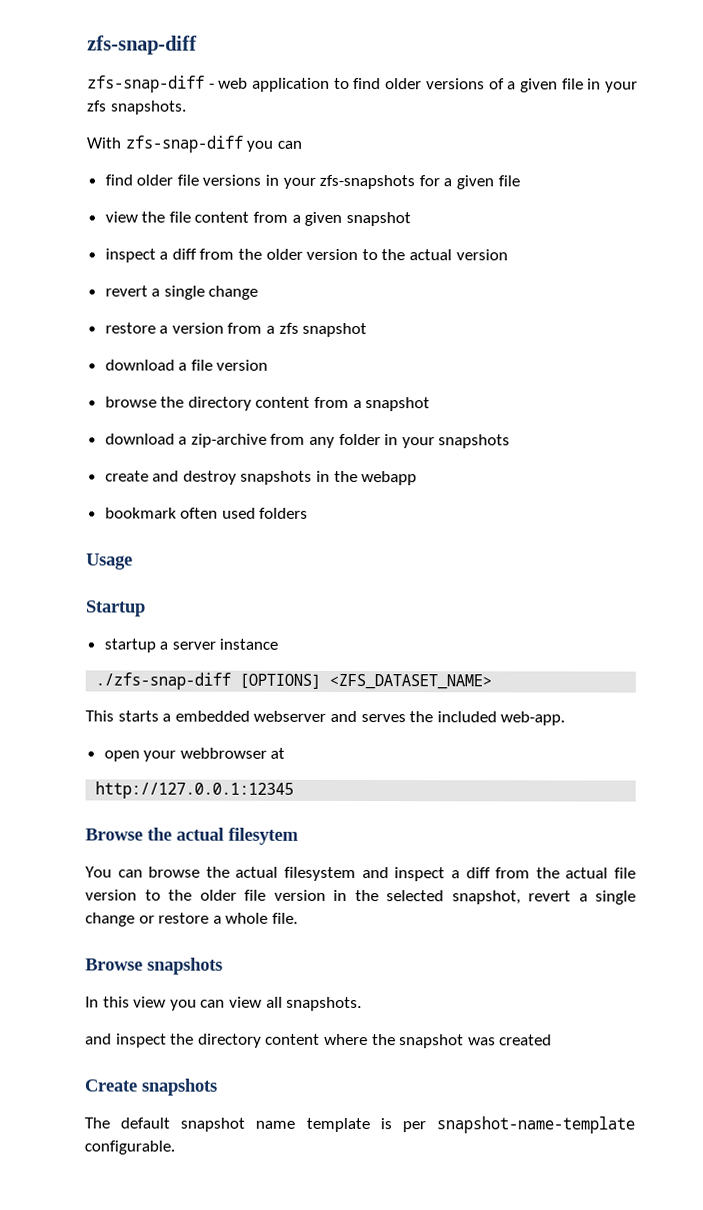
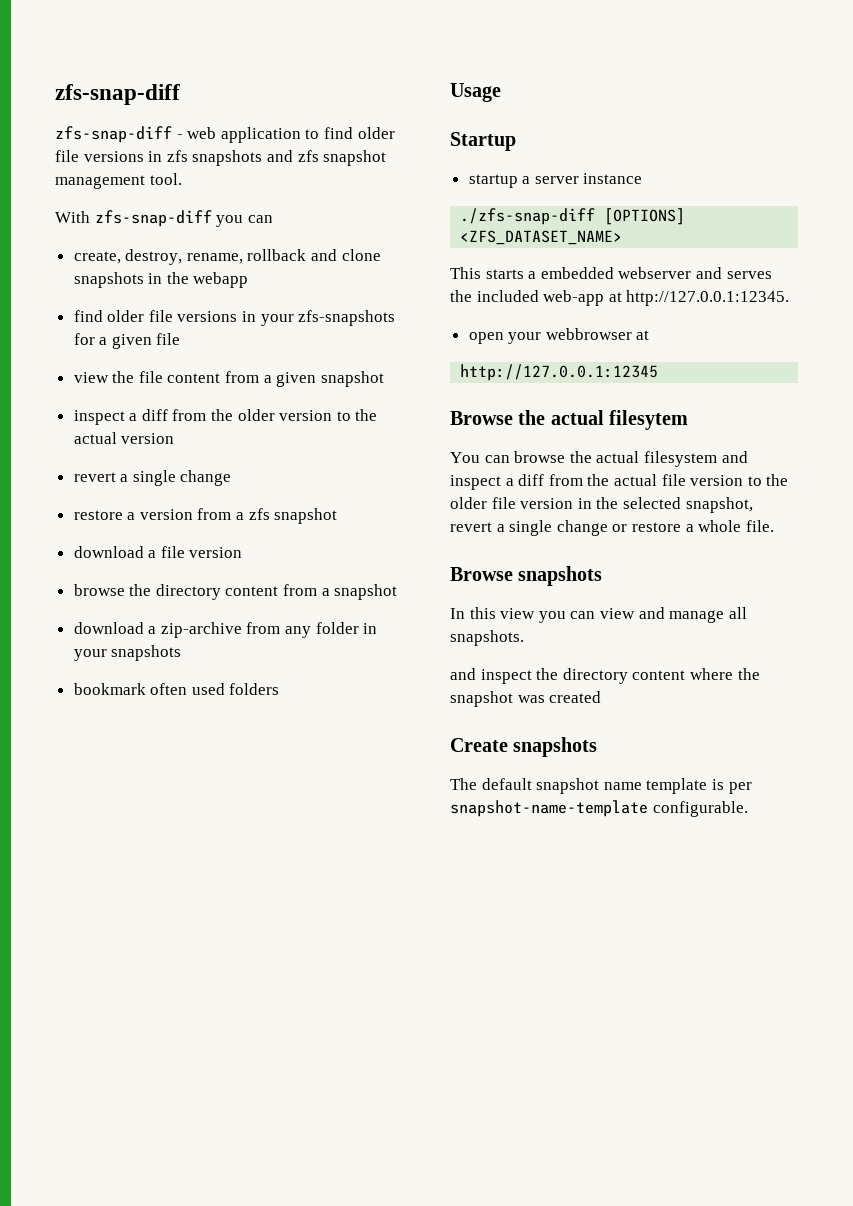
[425,78,638,93] [87,100,187,115] [86,135,302,153] versions of a given file in your zfs snapshots. // With zfs-snap-diff you can -> [55,150,387,166] [55,173,182,189] [55,210,273,227] [73,249,381,265] [73,272,249,288] file versions in zfs snapshots and zfs snapshot management tool. // With zfs-snap-diff you can // create, destroy, rename, rollback and clone snapshots in the webapp
[104,470,418,486] // create and destroy snapshots in the webapp -> (182, 653) none
[500,711,566,726] web-app. -> [543,290,790,306] web-app at http://127.0.0.1:12345.
(262, 1002) none -> [638,607,725,623] and manage

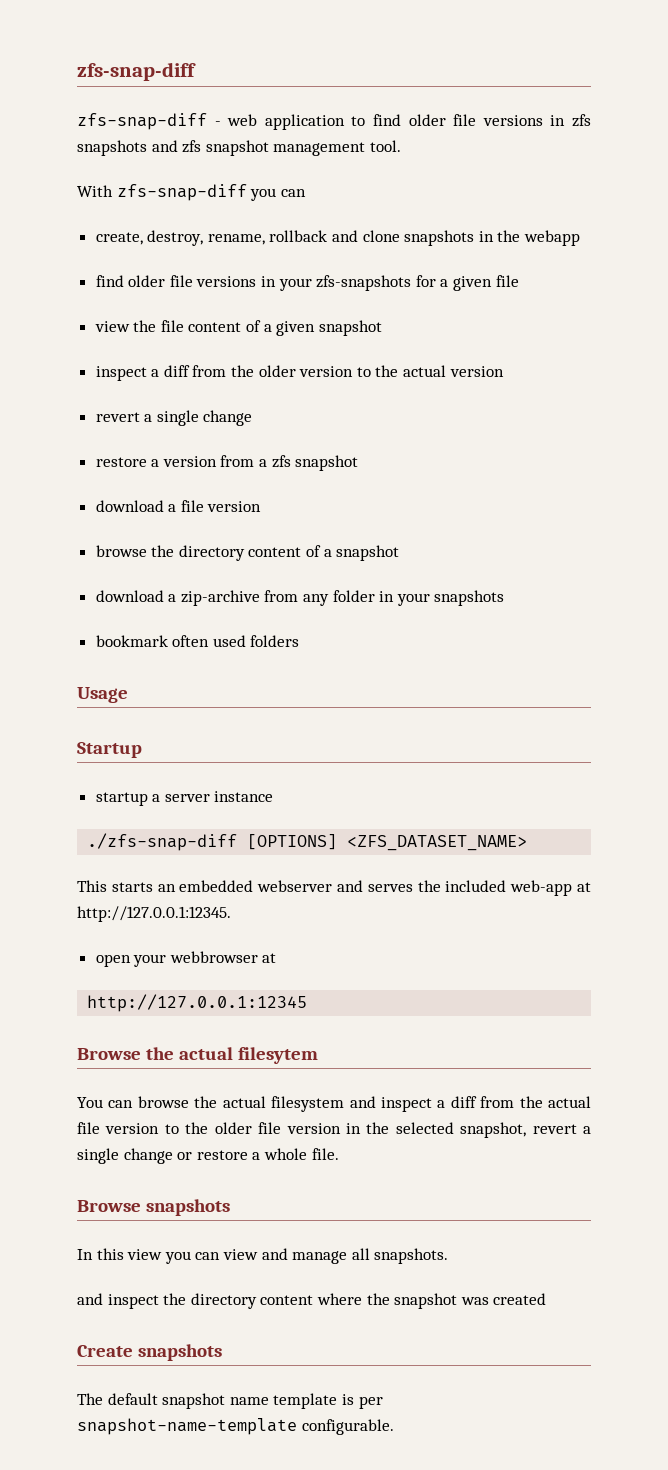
[225,371,260,383] from -> [246,320,262,332] of
[283,584,318,596] from -> [306,545,322,557] of
[528,271,537,279] a -> [157,884,176,892] an

